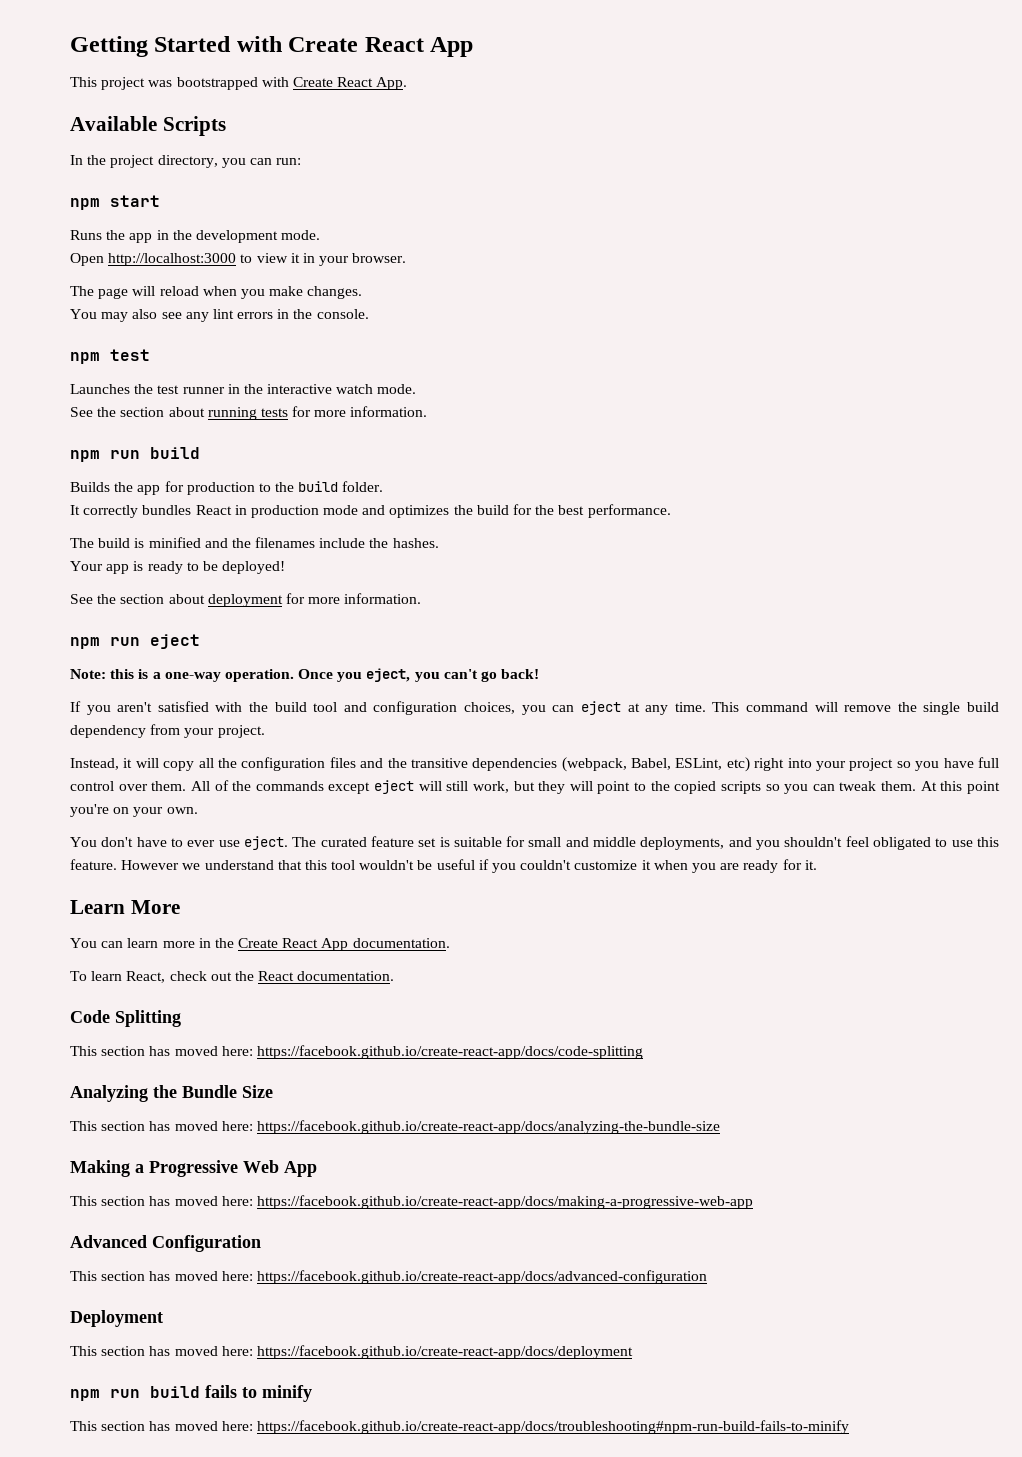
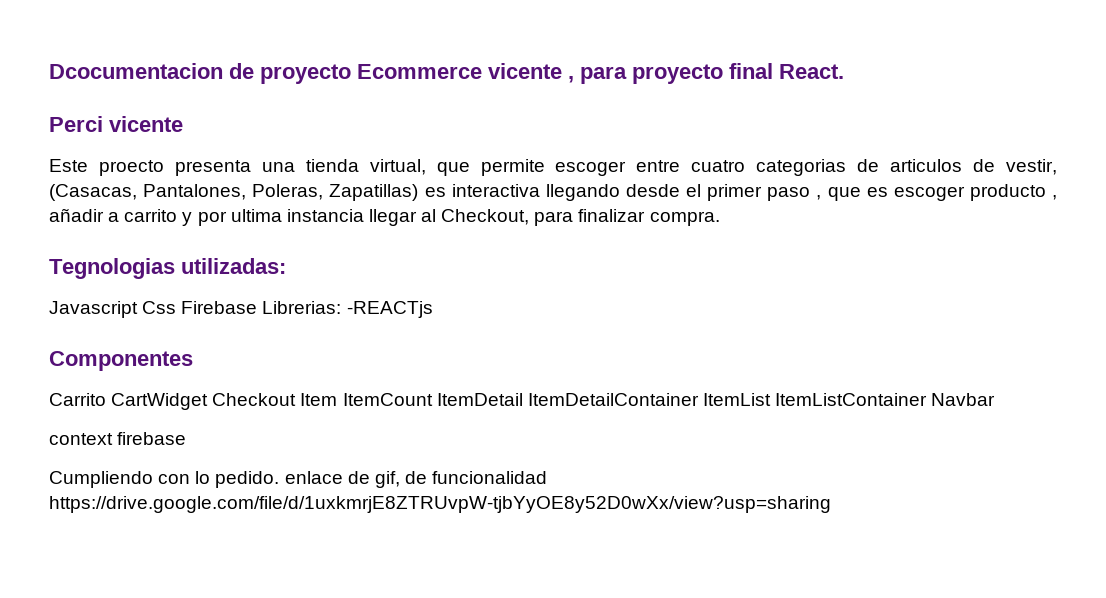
[70,36,474,57] [70,77,408,90] [70,116,226,136] [70,155,302,168] [70,195,160,210] [70,230,321,243] [70,253,407,266] [70,286,363,299] [70,309,369,322] [70,349,150,364] [70,384,417,394] [70,406,428,420] [70,447,200,462] [70,481,384,495] [70,504,671,518] [70,537,439,548] [70,561,286,574] [70,593,422,607] [70,634,200,649] [70,668,540,682] [70,701,999,715] [70,724,265,738] [70,757,1000,772] [70,780,1001,794] [70,804,198,817] [70,836,1000,850] [70,859,817,873] [70,900,180,914] [70,938,450,951] [70,971,395,983] [70,1010,181,1027] [70,1045,643,1059] [70,1085,273,1102] [70,1120,720,1134] [70,1160,317,1177] [70,1195,753,1209] [70,1235,261,1252] [70,1270,707,1284] [70,1310,163,1327] [70,1345,633,1359] [70,1385,312,1402] [70,1420,849,1434] Getting Started with Create React App // This project was bootstrapped with Create React App. // Available Scripts // In the project directory, you can run: // npm start // Runs the app in the development mode. // Open http://localhost:3000 to view it in your browser. // The page will reload when you make changes. // You may also see any lint errors in the console. // npm test // Launches the test runner in the interactive watch mode. // See the section about running tests for more information. // npm run build // Builds the app for production to the build folder. // It correctly bundles React in production mode and optimizes the build for the best performance. // The build is minified and the filenames include the hashes. // Your app is ready to be deployed! // See the section about deployment for more information. // npm run eject // Note: this is a one-way operation. Once you eject, you can't go back! // If you aren't satisfied with the build tool and configuration choices, you can eject at any time. This command will remove the single build dependency from your project. // Instead, it will copy all the configuration files and the transitive dependencies (webpack, Babel, ESLint, etc) right into your project so you have full control over them. All of the commands except eject will still work, but they will point to the copied scripts so you can tweak them. At this point you're on your own. // You don't have to ever use eject. The curated feature set is suitable for small and middle deployments, and you shouldn't feel obligated to use this feature. However we understand that this tool wouldn't be useful if you couldn't customize it when you are ready for it. // Learn More // You can learn more in the Create React App documentation. // To learn React, check out the React documentation. // Code Splitting // This section has moved here: https://facebook.github.io/create-react-app/docs/code-splitting // Analyzing the Bundle Size // This section has moved here: https://facebook.github.io/create-react-app/docs/analyzing-the-bundle-size // Making a Progressive Web App // This section has moved here: https://facebook.github.io/create-react-app/docs/making-a-progressive-web-app // Advanced Configuration // This section has moved here: https://facebook.github.io/create-react-app/docs/advanced-configuration // Deployment // This section has moved here: https://facebook.github.io/create-react-app/docs/deployment // npm run build fails to minify // This section has moved here: https://facebook.github.io/create-react-app/docs/troubleshooting#npm-run-build-fails-to-minify -> [49,63,844,84] [49,116,183,132] [49,159,1057,176] [49,184,1057,201] [49,208,720,226] [49,258,286,279] [49,301,433,318] [49,351,193,371] [49,393,996,410] [49,432,187,445] [49,471,548,488] [49,496,831,513] Dcocumentacion de proyecto Ecommerce vicente , para proyecto final React. // Perci vicente // Este proecto presenta una tienda virtual, que permite escoger entre cuatro categorias de articulos de vestir, (Casacas, Pantalones, Poleras, Zapatillas) es interactiva llegando desde el primer paso , que es escoger producto , añadir a carrito y por ultima instancia llegar al Checkout, para finalizar compra. // Tegnologias utilizadas: // Javascript Css Firebase Librerias: -REACTjs // Componentes // Carrito CartWidget Checkout Item ItemCount ItemDetail ItemDetailContainer ItemList ItemListContainer Navbar // context firebase // Cumpliendo con lo pedido. enlace de gif, de funcionalidad https://drive.google.com/file/d/1uxkmrjE8ZTRUvpW-tjbYyOE8y52D0wXx/view?usp=sharing

